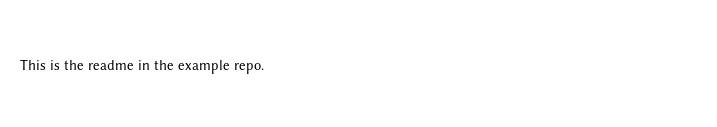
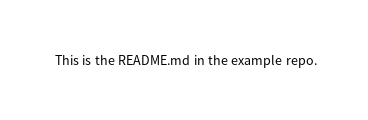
[88,60,134,70] readme -> [118,55,191,65] README.md

